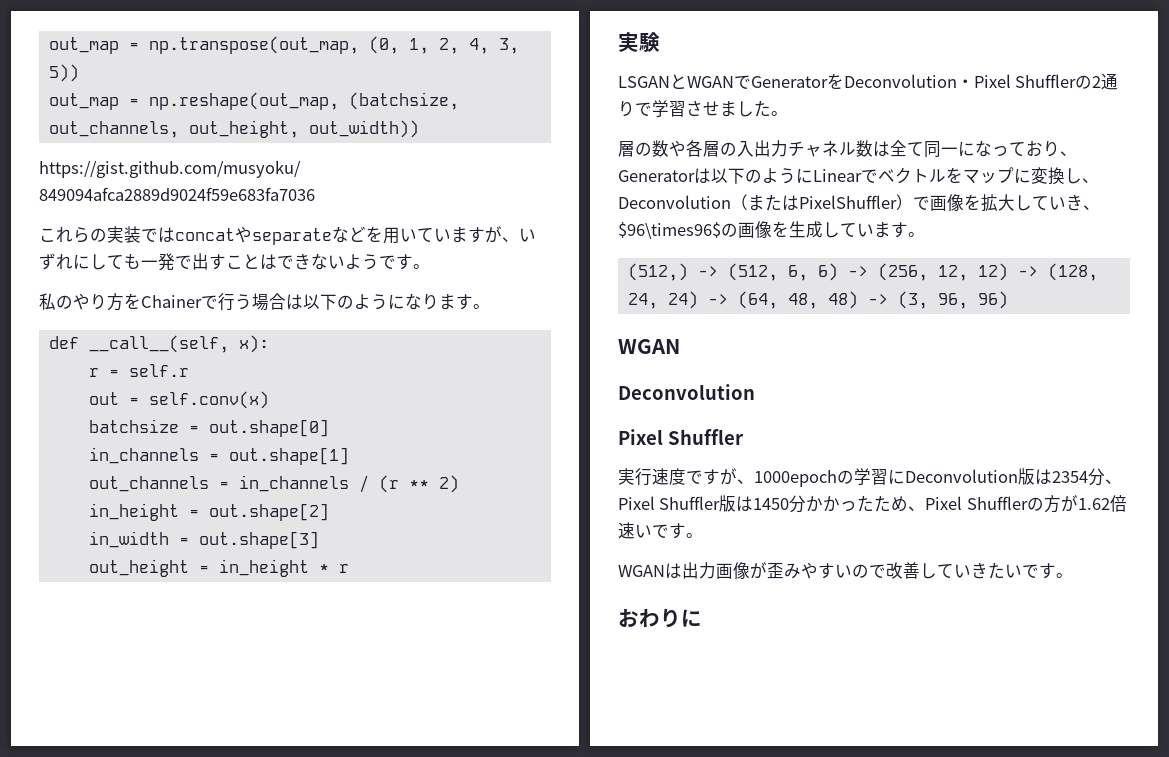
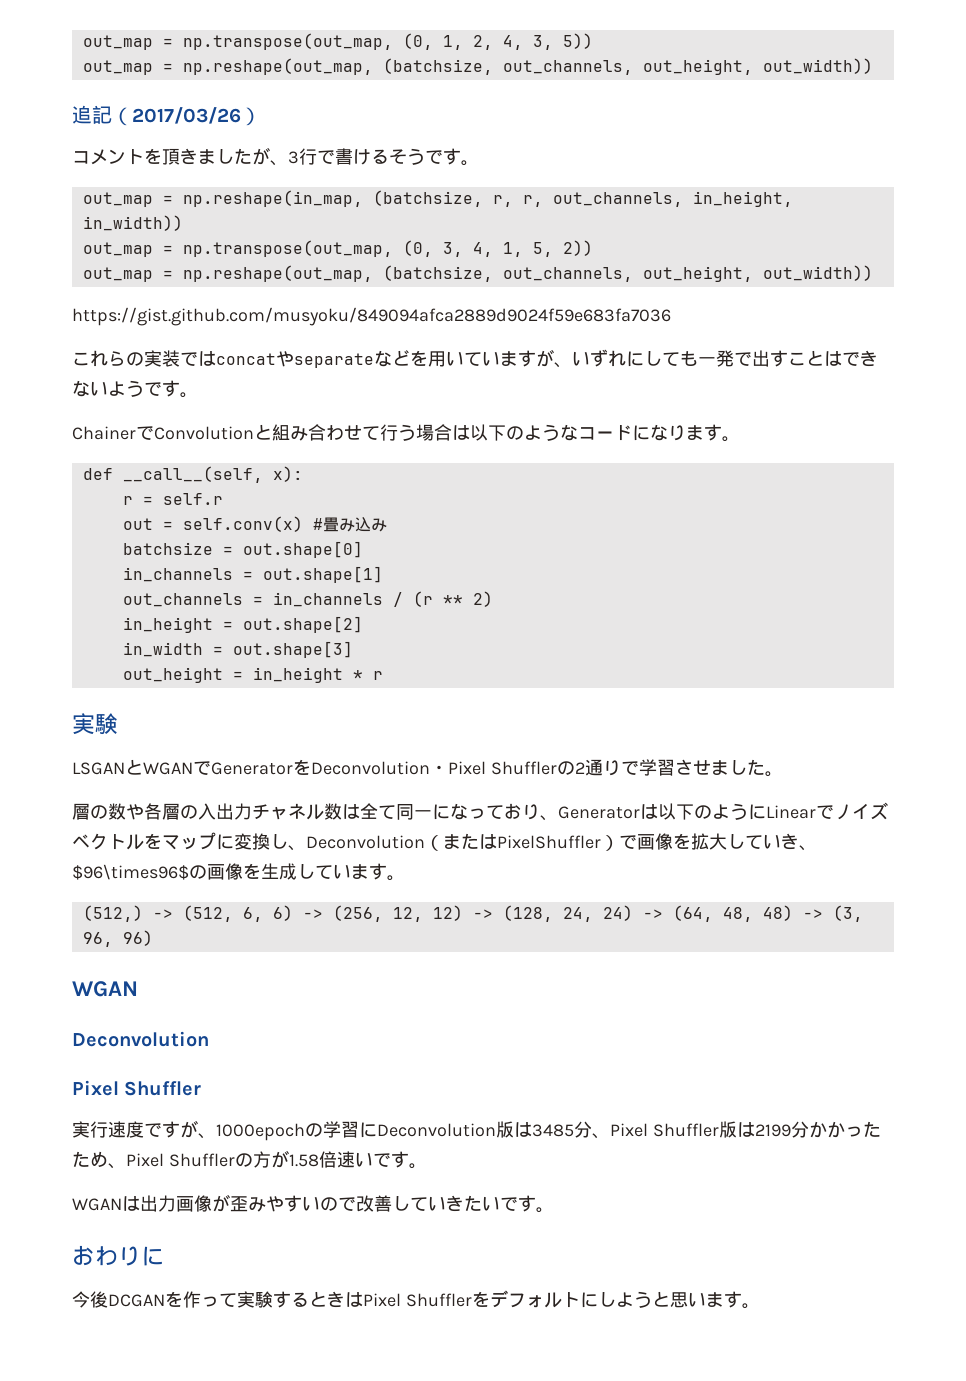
(419, 129) none -> [72,105,261,126] [72,147,479,166] [82,190,793,207] [82,215,183,231] [82,240,593,257] [82,265,873,282] // 追記（2017/03/26） // コメントを頂きましたが、3行で書けるそうです。 // out_map = np.reshape(in_map, (batchsize, r, r, out_channels, in_height, in_width)) // out_map = np.transpose(out_map, (0, 3, 4, 1, 5, 2)) // out_map = np.reshape(out_map, (batchsize, out_channels, out_height, out_width))
[39,293,218,311] 私のやり方をChainerで -> [72,424,380,441] ChainerでConvolutionと組み合わせて
(388, 302) none -> [560,424,632,441] なコード
(269, 400) none -> [312,517,387,532] #畳み込み
(878, 176) none -> [834,802,888,820] ノイズ
[1052,471,1088,483] 2354 -> [532,1124,574,1137] 3485
[753,498,790,510] 1450 -> [754,1124,791,1137] 2199
[1077,498,1110,510] 1.62 -> [288,1154,319,1167] 1.58
(702, 618) none -> [72,1290,760,1309] // 今後DCGANを作って実験するときはPixel Shufflerをデフォルトにしようと思います。

